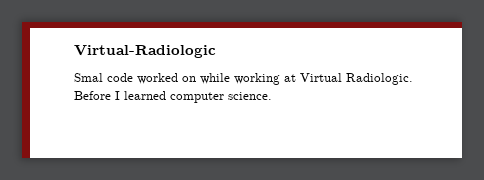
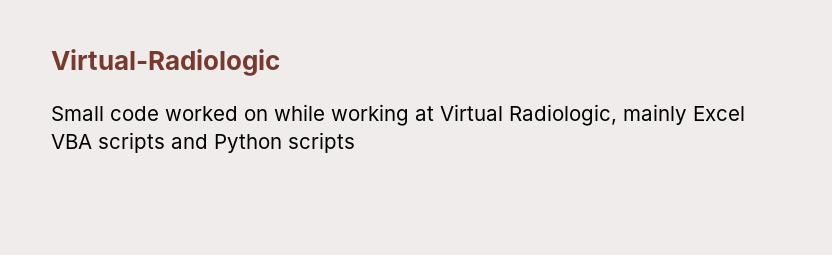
[74,73,103,82] Smal -> [51,106,104,121] Small
[346,73,413,85] [74,91,272,103] Radiologic. Before I learned computer science. -> [509,104,745,126] [51,132,355,153] Radiologic, mainly Excel VBA scripts and Python scripts

